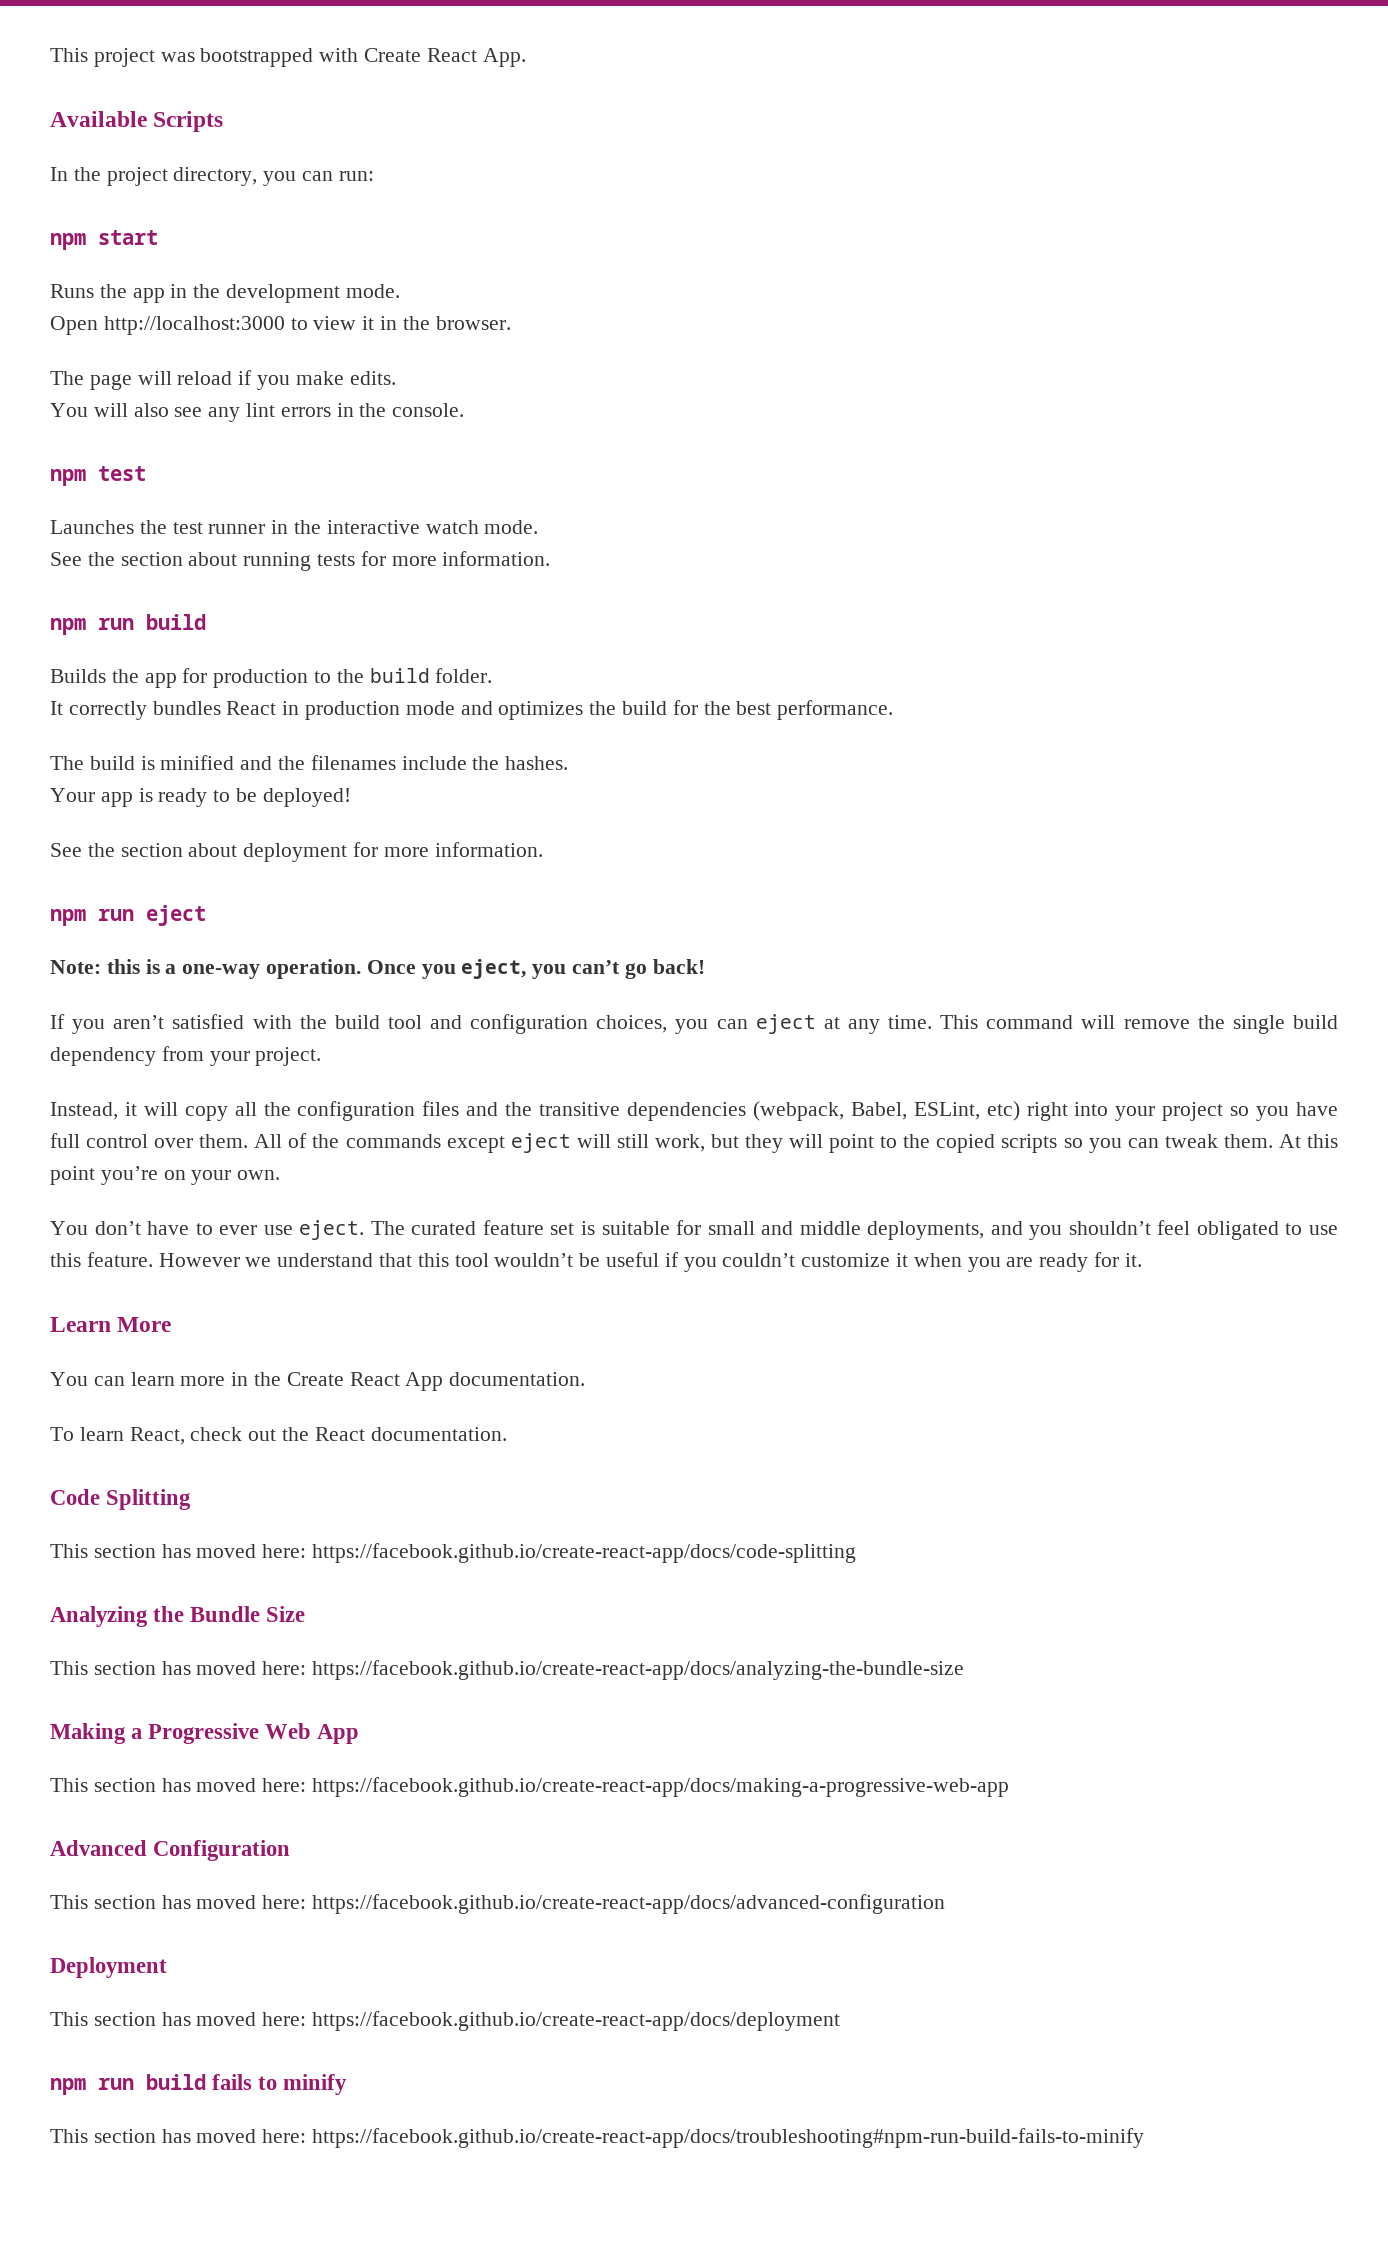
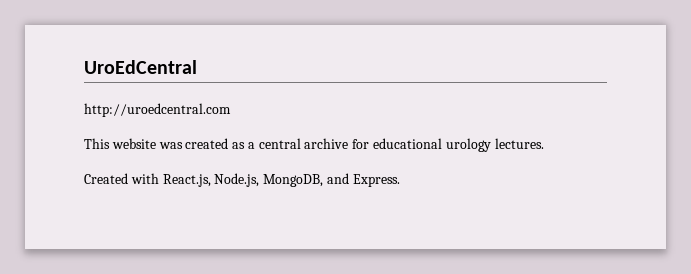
[50,48,526,67] [50,111,224,132] [50,167,374,186] [50,230,158,250] [50,284,400,303] [50,316,511,335] [50,370,396,390] [50,403,465,422] [50,466,146,486] [50,520,539,534] [50,551,551,571] [50,614,206,635] [50,668,493,688] [50,700,894,720] [50,755,569,770] [50,788,351,807] [50,842,543,862] [50,905,206,926] [50,959,705,979] [50,1014,1339,1034] [50,1046,322,1066] [50,1101,1339,1121] [50,1133,1338,1153] [50,1166,281,1185] [50,1220,1338,1240] [50,1252,1142,1272] [50,1317,172,1332] [50,1372,586,1391] [50,1427,507,1445] [50,1489,192,1510] [50,1543,857,1563] [50,1606,306,1627] [50,1660,965,1680] [50,1723,360,1744] [50,1777,1010,1797] [50,1840,291,1861] [50,1894,946,1914] [50,1957,167,1978] [50,2011,841,2031] [50,2074,348,2095] [50,2128,1145,2148] This project was bootstrapped with Create React App. // Available Scripts // In the project directory, you can run: // npm start // Runs the app in the development mode. // Open http://localhost:3000 to view it in the browser. // The page will reload if you make edits. // You will also see any lint errors in the console. // npm test // Launches the test runner in the interactive watch mode. // See the section about running tests for more information. // npm run build // Builds the app for production to the build folder. // It correctly bundles React in production mode and optimizes the build for the best performance. // The build is minified and the filenames include the hashes. // Your app is ready to be deployed! // See the section about deployment for more information. // npm run eject // Note: this is a one-way operation. Once you eject, you can’t go back! // If you aren’t satisfied with the build tool and configuration choices, you can eject at any time. This command will remove the single build dependency from your project. // Instead, it will copy all the configuration files and the transitive dependencies (webpack, Babel, ESLint, etc) right into your project so you have full control over them. All of the commands except eject will still work, but they will point to the copied scripts so you can tweak them. At this point you’re on your own. // You don’t have to ever use eject. The curated feature set is suitable for small and middle deployments, and you shouldn’t feel obligated to use this feature. However we understand that this tool wouldn’t be useful if you couldn’t customize it when you are ready for it. // Learn More // You can learn more in the Create React App documentation. // To learn React, check out the React documentation. // Code Splitting // This section has moved here: https://facebook.github.io/create-react-app/docs/code-splitting // Analyzing the Bundle Size // This section has moved here: https://facebook.github.io/create-react-app/docs/analyzing-the-bundle-size // Making a Progressive Web App // This section has moved here: https://facebook.github.io/create-react-app/docs/making-a-progressive-web-app // Advanced Configuration // This section has moved here: https://facebook.github.io/create-react-app/docs/advanced-configuration // Deployment // This section has moved here: https://facebook.github.io/create-react-app/docs/deployment // npm run build fails to minify // This section has moved here: https://facebook.github.io/create-react-app/docs/troubleshooting#npm-run-build-fails-to-minify -> [84,60,197,74] [84,103,231,117] [84,138,544,152] [84,173,400,187] UroEdCentral // http://uroedcentral.com // This website was created as a central archive for educational urology lectures. // Created with React.js, Node.js, MongoDB, and Express.

